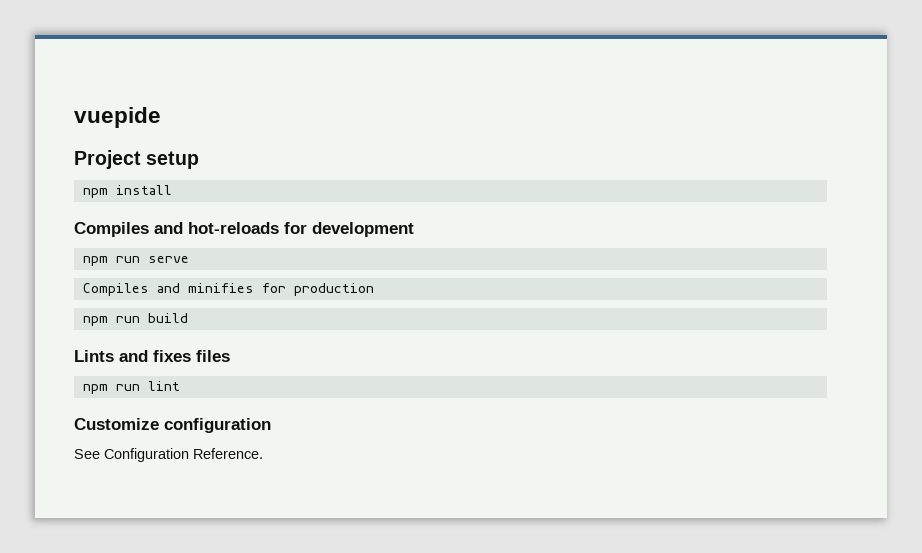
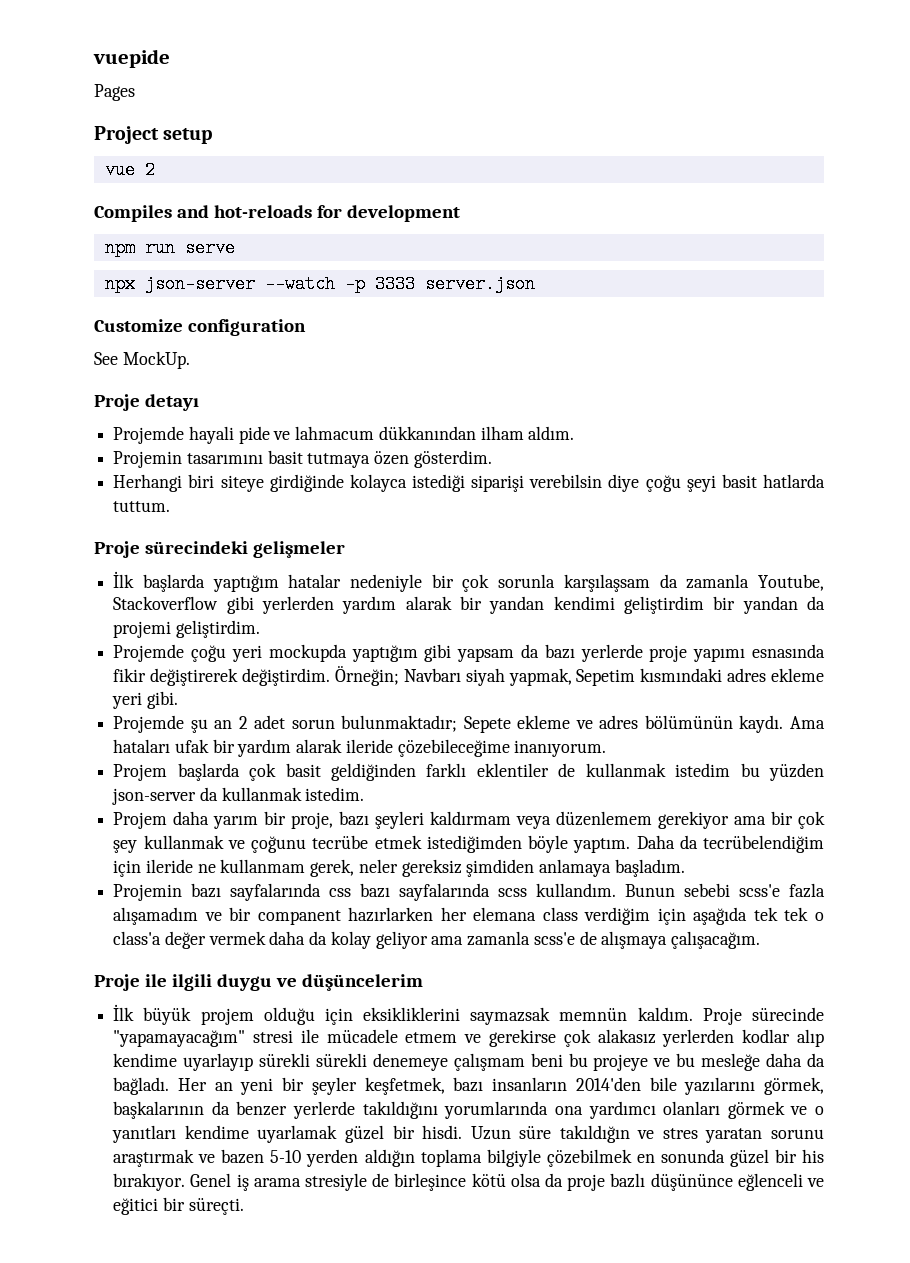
(161, 117) none -> [94,84,135,101] // Pages
[82,185,172,198] npm install -> [104,161,155,179] vue 2
[82,283,374,296] [82,313,188,326] [74,350,230,362] [82,381,180,394] [74,418,271,433] [74,448,263,462] Compiles and minifies for production // npm run build // Lints and fixes files // npm run lint // Customize configuration // See Configuration Reference. -> [104,275,535,293] [94,319,306,336] [94,351,190,369] [94,394,199,411] [113,426,575,444] [113,450,492,468] [113,474,826,492] [113,501,171,512] [94,541,345,558] [113,571,824,592] [113,596,825,614] [113,620,260,638] [113,644,825,662] [113,666,824,686] [112,691,178,709] [113,715,825,733] [113,739,607,757] [113,763,824,781] [112,787,365,805] [113,811,826,829] [113,835,824,853] [113,859,685,877] [113,883,826,901] [113,907,824,925] [113,931,760,949] [94,974,423,991] [113,1004,824,1025] [113,1029,824,1047] [113,1053,825,1071] [113,1077,824,1095] [113,1101,825,1119] [112,1125,824,1143] [113,1149,824,1167] [113,1173,824,1191] [113,1197,244,1215] npx json-server --watch -p 3333 server.json // Customize configuration // See MockUp. // Proje detayı // Projemde hayali pide ve lahmacum dükkanından ilham aldım. // Projemin tasarımını basit tutmaya özen gösterdim. // Herhangi biri siteye girdiğinde kolayca istediği siparişi verebilsin diye çoğu şeyi basit hatlarda tuttum. // Proje sürecindeki gelişmeler // İlk başlarda yaptığım hatalar nedeniyle bir çok sorunla karşılaşsam da zamanla Youtube, Stackoverflow gibi yerlerden yardım alarak bir yandan kendimi geliştirdim bir yandan da projemi geliştirdim. // Projemde çoğu yeri mockupda yaptığım gibi yapsam da bazı yerlerde proje yapımı esnasında fikir değiştirerek değiştirdim. Örneğin; Navbarı siyah yapmak, Sepetim kısmındaki adres ekleme yeri gibi. // Projemde şu an 2 adet sorun bulunmaktadır; Sepete ekleme ve adres bölümünün kaydı. Ama hataları ufak bir yardım alarak ileride çözebileceğime inanıyorum. // Projem başlarda çok basit geldiğinden farklı eklentiler de kullanmak istedim bu yüzden json-server da kullanmak istedim. // Projem daha yarım bir proje, bazı şeyleri kaldırmam veya düzenlemem gerekiyor ama bir çok şey kullanmak ve çoğunu tecrübe etmek istediğimden böyle yaptım. Daha da tecrübelendiğim için ileride ne kullanmam gerek, neler gereksiz şimdiden anlamaya başladım. // Projemin bazı sayfalarında css bazı sayfalarında scss kullandım. Bunun sebebi scss'e fazla alışamadım ve bir companent hazırlarken her elemana class verdiğim için aşağıda tek tek o class'a değer vermek daha da kolay geliyor ama zamanla scss'e de alışmaya çalışacağım. // Proje ile ilgili duygu ve düşüncelerim // İlk büyük projem olduğu için eksikliklerini saymazsak memnün kaldım. Proje sürecinde "yapamayacağım" stresi ile mücadele etmem ve gerekirse çok alakasız yerlerden kodlar alıp kendime uyarlayıp sürekli sürekli denemeye çalışmam beni bu projeye ve bu mesleğe daha da bağladı. Her an yeni bir şeyler keşfetmek, bazı insanların 2014'den bile yazılarını görmek, başkalarının da benzer yerlerde takıldığını yorumlarında ona yardımcı olanları görmek ve o yanıtları kendime uyarlamak güzel bir hisdi. Uzun süre takıldığın ve stres yaratan sorunu araştırmak ve bazen 5-10 yerden aldığın toplama bilgiyle çözebilmek en sonunda güzel bir his bırakıyor. Genel iş arama stresiyle de birleşince kötü olsa da proje bazlı düşününce eğlenceli ve eğitici bir süreçti.

